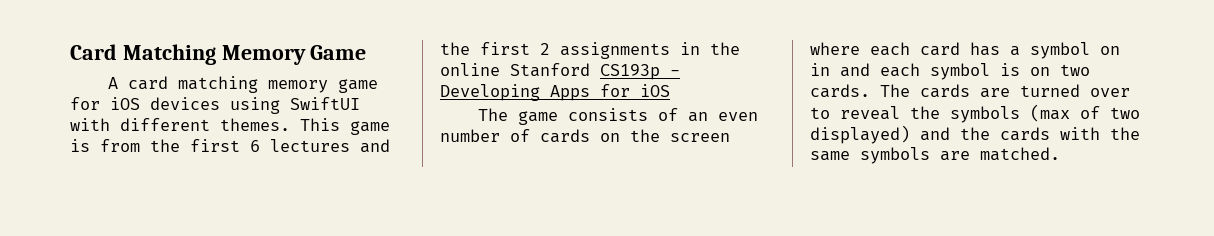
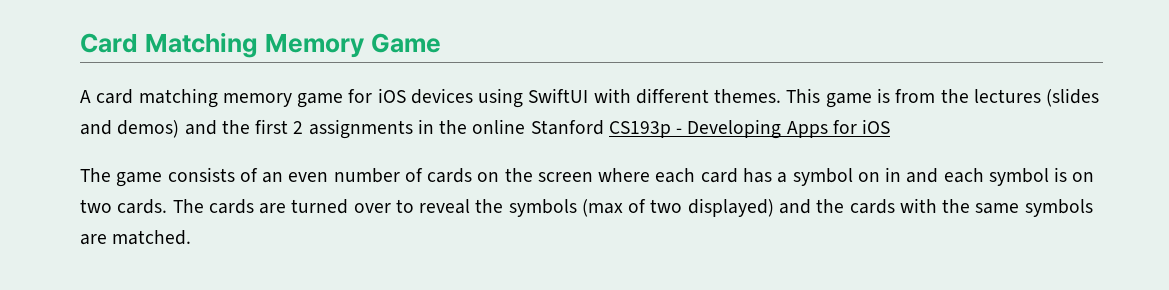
[190,139,350,152] first 6 lectures -> [973,88,1100,107] [80,120,180,138] lectures (slides and demos)

